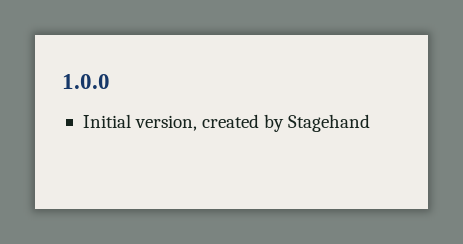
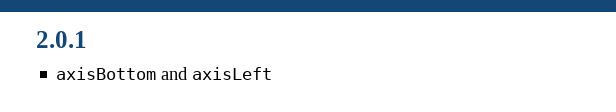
[62,74,110,89] [82,114,371,132] 1.0.0 // Initial version, created by Stagehand -> [36,31,87,48] [56,67,273,80] 2.0.1 // axisBottom and axisLeft

